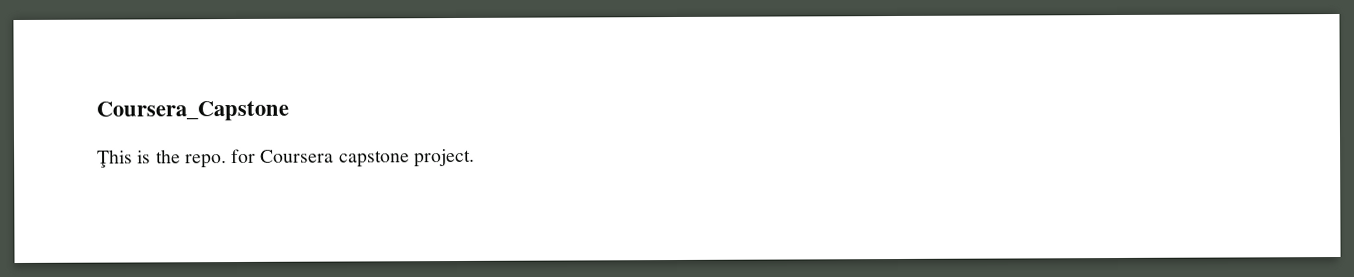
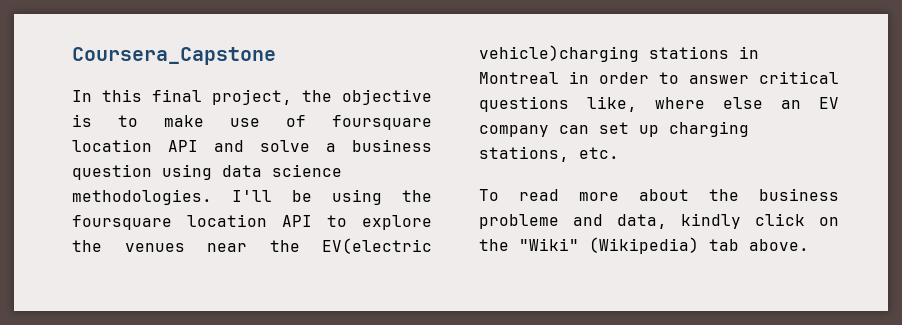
[97,148,475,169] Ţhis is the repo. for Coursera capstone project. -> [72,89,432,105] [72,114,432,130] [72,139,432,152] [72,164,342,180] [72,189,432,205] [72,214,432,230] [72,238,432,254] [479,45,759,62] [479,71,839,84] [479,96,839,112] [479,121,749,137] [479,146,619,162] [479,188,839,201] [479,213,839,229] [479,237,809,254] In this final project, the objective is to make use of foursquare location API and solve a business question using data science methodologies. I'll be using the foursquare location API to explore the venues near the EV(electric vehicle)charging stations in Montreal in order to answer critical questions like, where else an EV company can set up charging stations, etc. // To read more about the business probleme and data, kindly click on the "Wiki" (Wikipedia) tab above.

